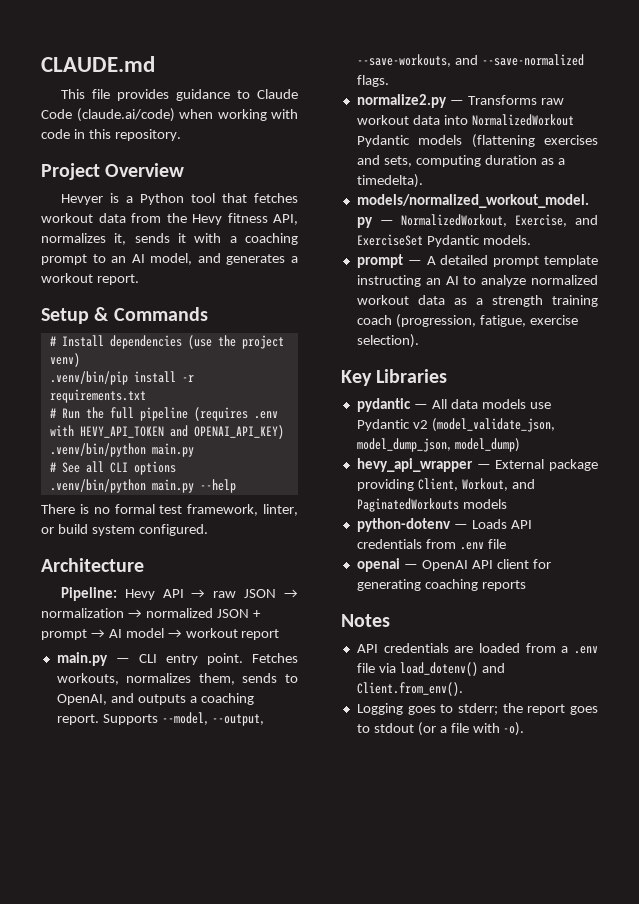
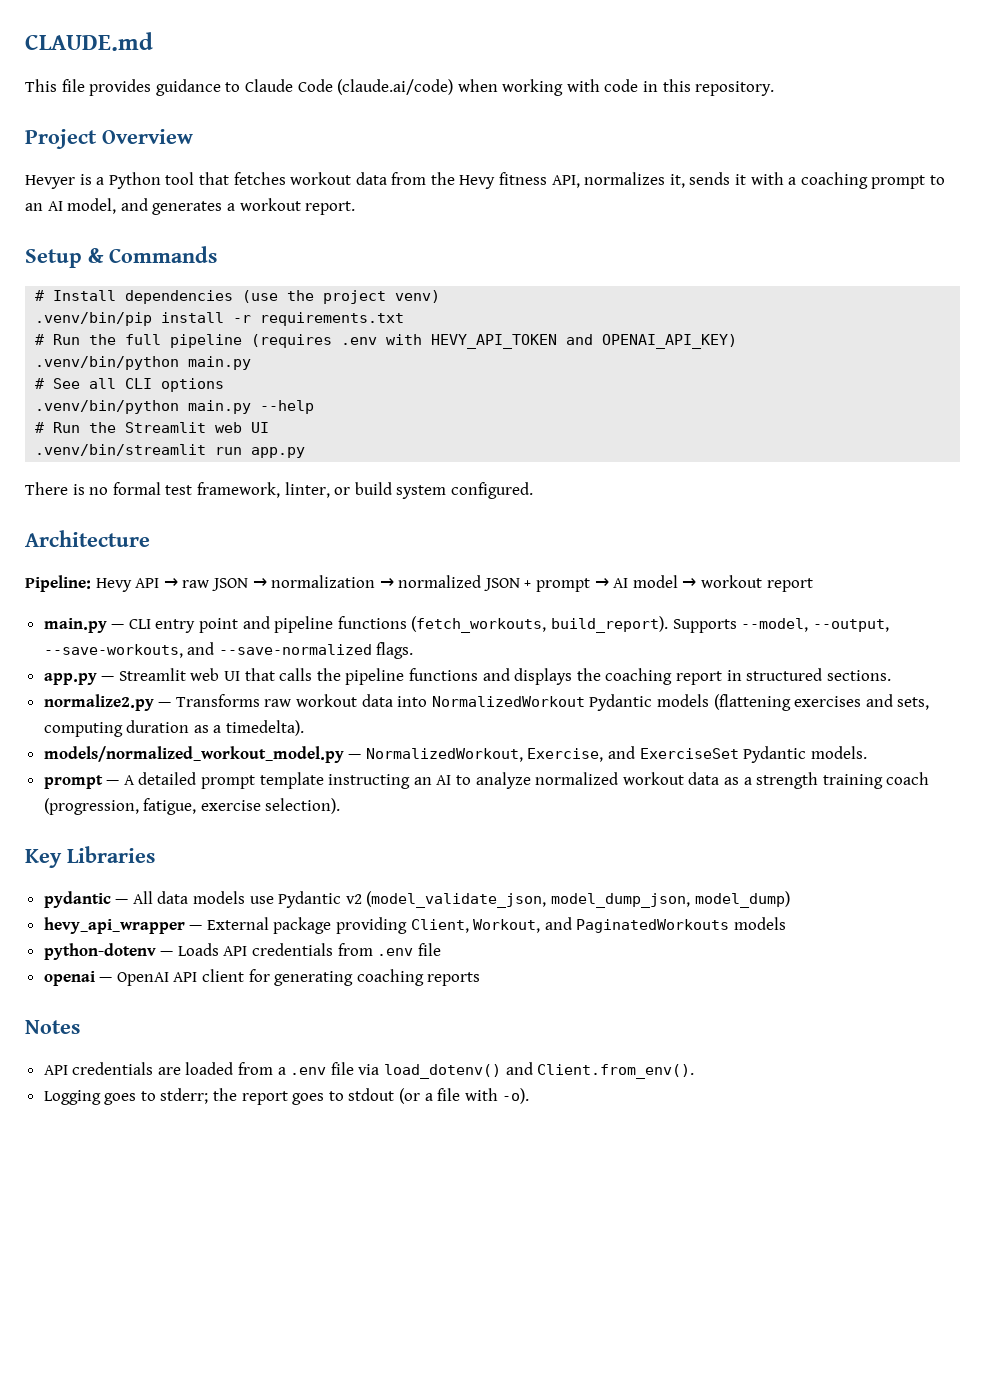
(236, 486) none -> [35,422,270,433] [35,444,306,458] // # Run the Streamlit web UI // .venv/bin/streamlit run app.py
[206,653,298,665] [56,673,299,685] [56,693,254,705] [56,714,99,725] point. Fetches workouts, normalizes them, sends to OpenAI, and outputs a coaching report. -> [199,616,669,633] point and pipeline functions (fetch_workouts, build_report).
(389, 81) none -> [43,668,891,685] // app.py — Streamlit web UI that calls the pipeline functions and displays the coaching report in structured sections.

